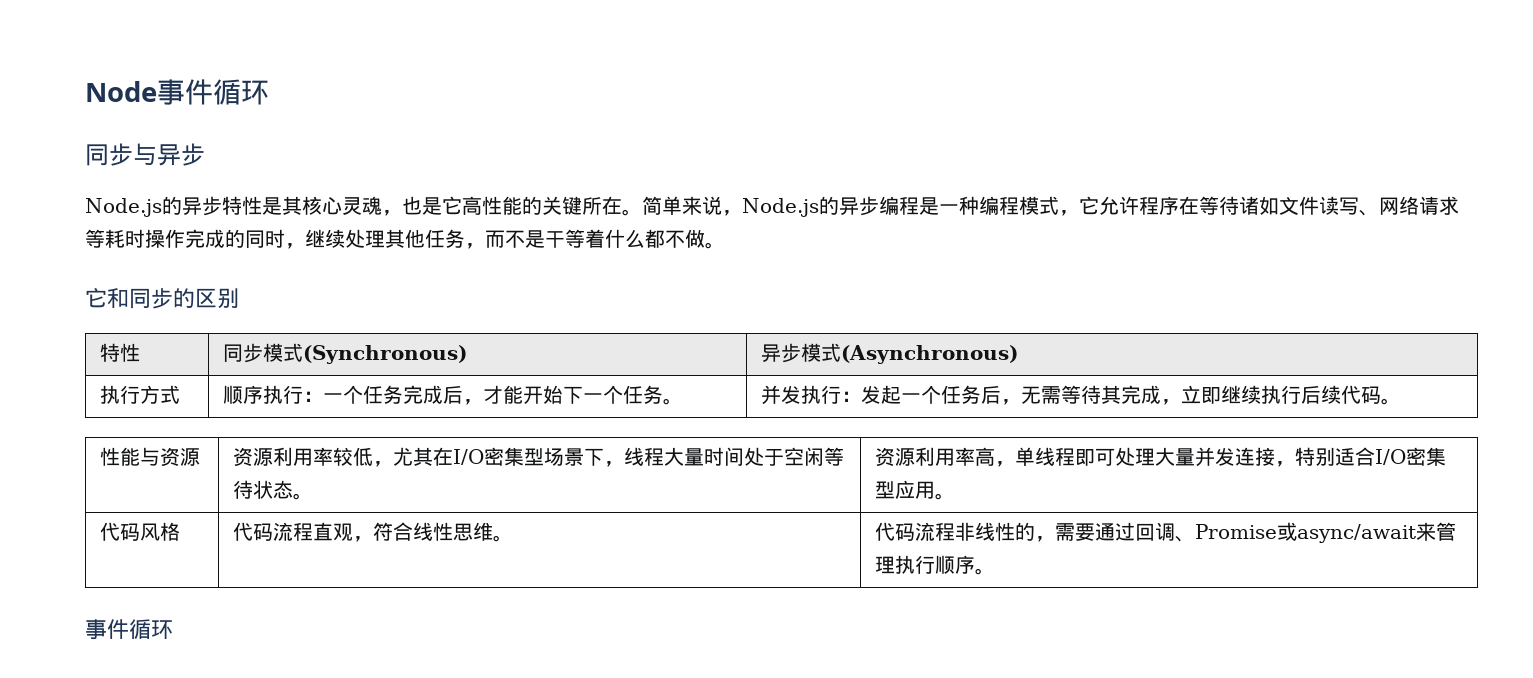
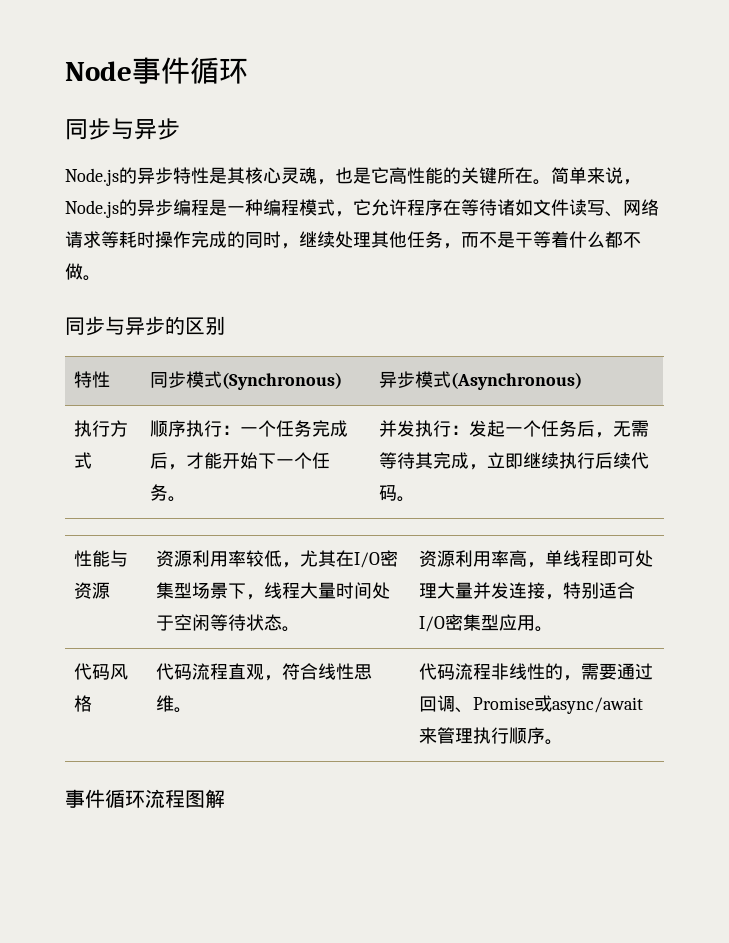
[85,288,151,309] 它和同 -> [65,316,145,336] 同步与异
(173, 629) none -> [145,789,225,808] 流程图解

